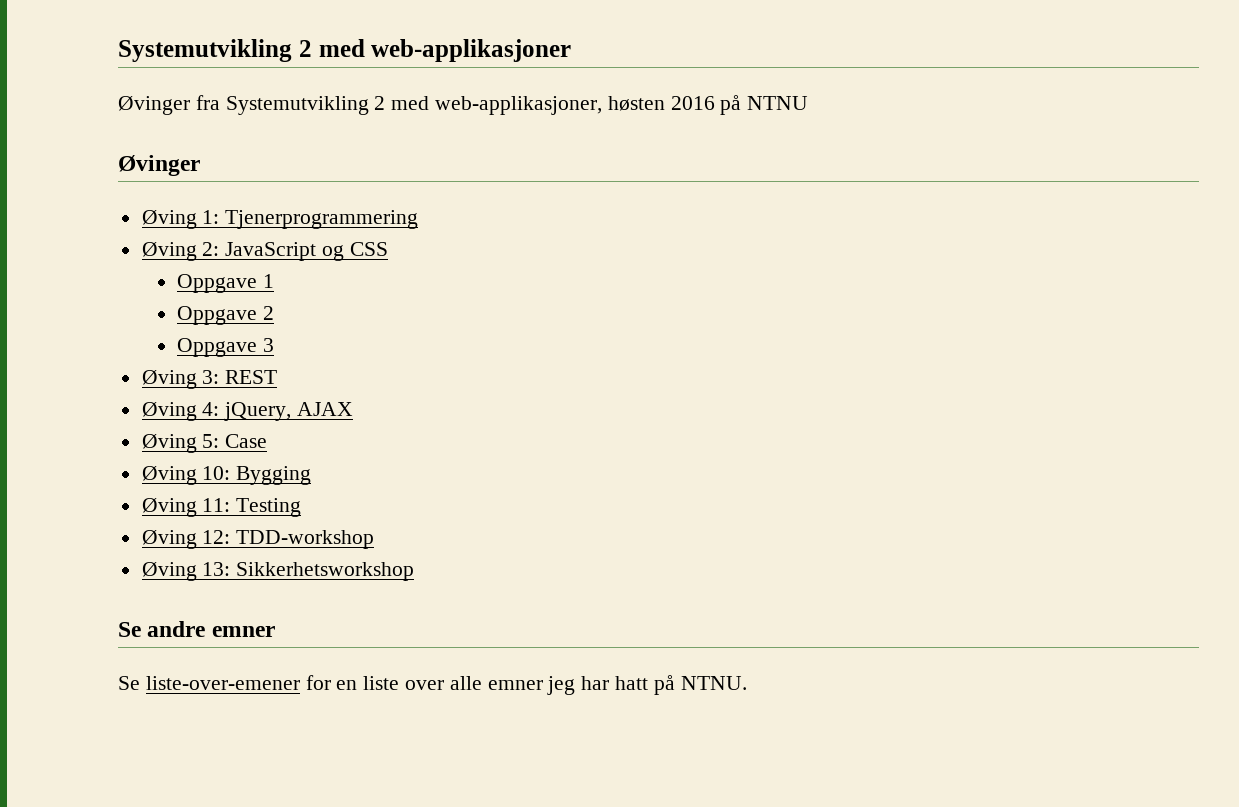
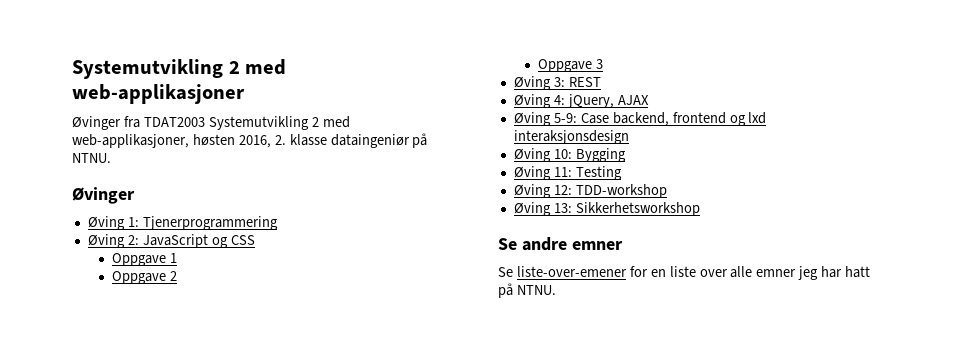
(220, 102) none -> [143,117,205,127] TDAT2003
[670,95,809,115] 2016 på NTNU -> [238,133,428,148] [72,153,111,163] 2016, 2. klasse dataingeniør på NTNU.
[202,434,220,448] 5: -> [553,113,577,123] 5-9:
(268, 441) none -> [612,112,767,126] [513,130,629,144] backend, frontend og lxd interaksjonsdesign

